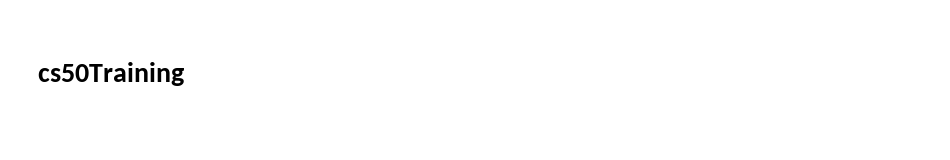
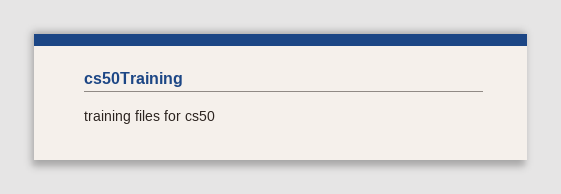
(184, 74) none -> [84,110,215,124] // training files for cs50

